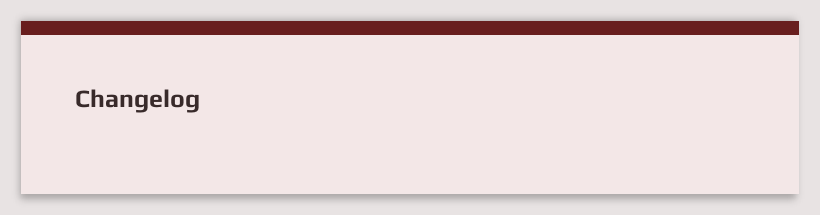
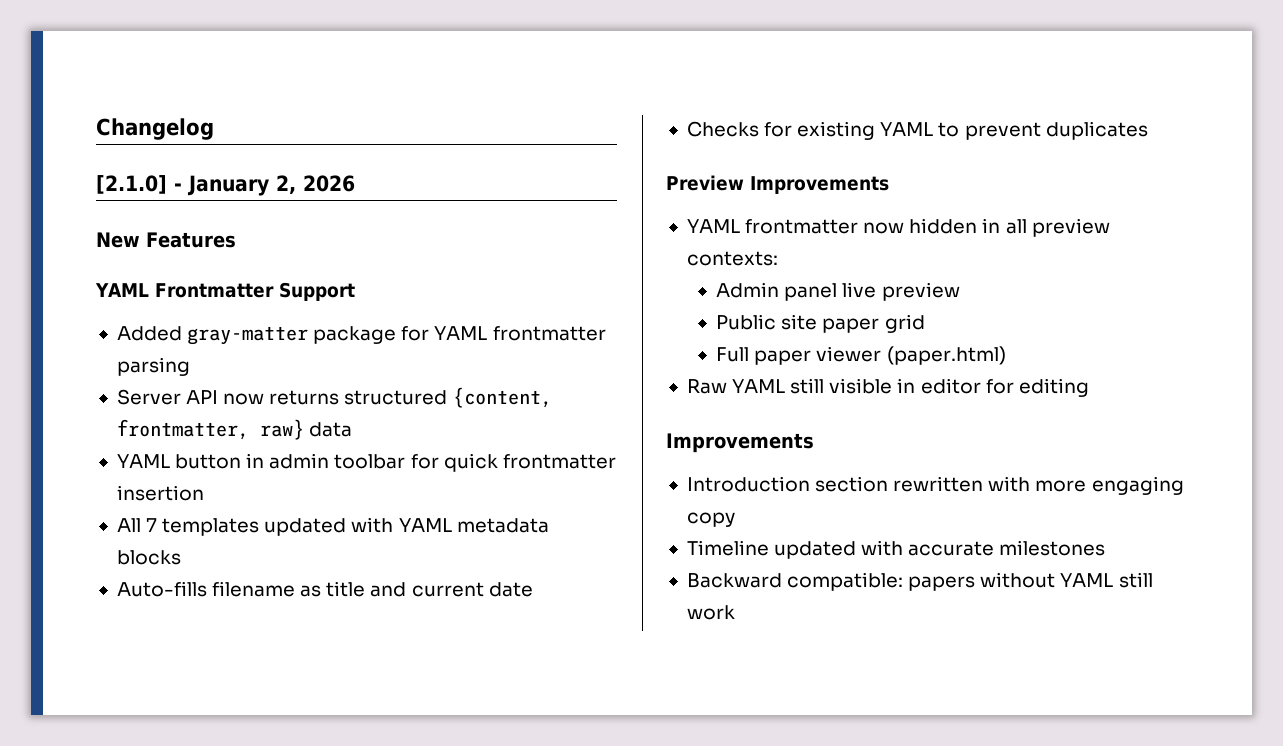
(200, 101) none -> [96,175,355,196] [96,232,236,248] [95,282,355,301] [116,326,606,345] [116,357,190,376] [116,387,552,408] [116,419,353,440] [116,453,616,472] [116,485,204,501] [116,517,549,536] [116,550,181,565] [116,581,533,597] [686,121,1148,140] [666,175,889,194] [686,218,1110,237] [686,251,778,266] [716,282,960,301] [716,314,925,333] [716,346,1006,365] [686,378,1089,397] [666,433,814,453] [686,476,1184,495] [686,512,735,527] [686,540,1106,559] [686,572,1153,591] [686,605,735,620] // [2.1.0] - January 2, 2026 // New Features // YAML Frontmatter Support // Added gray-matter package for YAML frontmatter parsing // Server API now returns structured {content, frontmatter, raw} data // YAML button in admin toolbar for quick frontmatter insertion // All 7 templates updated with YAML metadata blocks // Auto-fills filename as title and current date // Checks for existing YAML to prevent duplicates // Preview Improvements // YAML frontmatter now hidden in all preview contexts: // Admin panel live preview // Public site paper grid // Full paper viewer (paper.html) // Raw YAML still visible in editor for editing // Improvements // Introduction section rewritten with more engaging copy // Timeline updated with accurate milestones // Backward compatible: papers without YAML still work

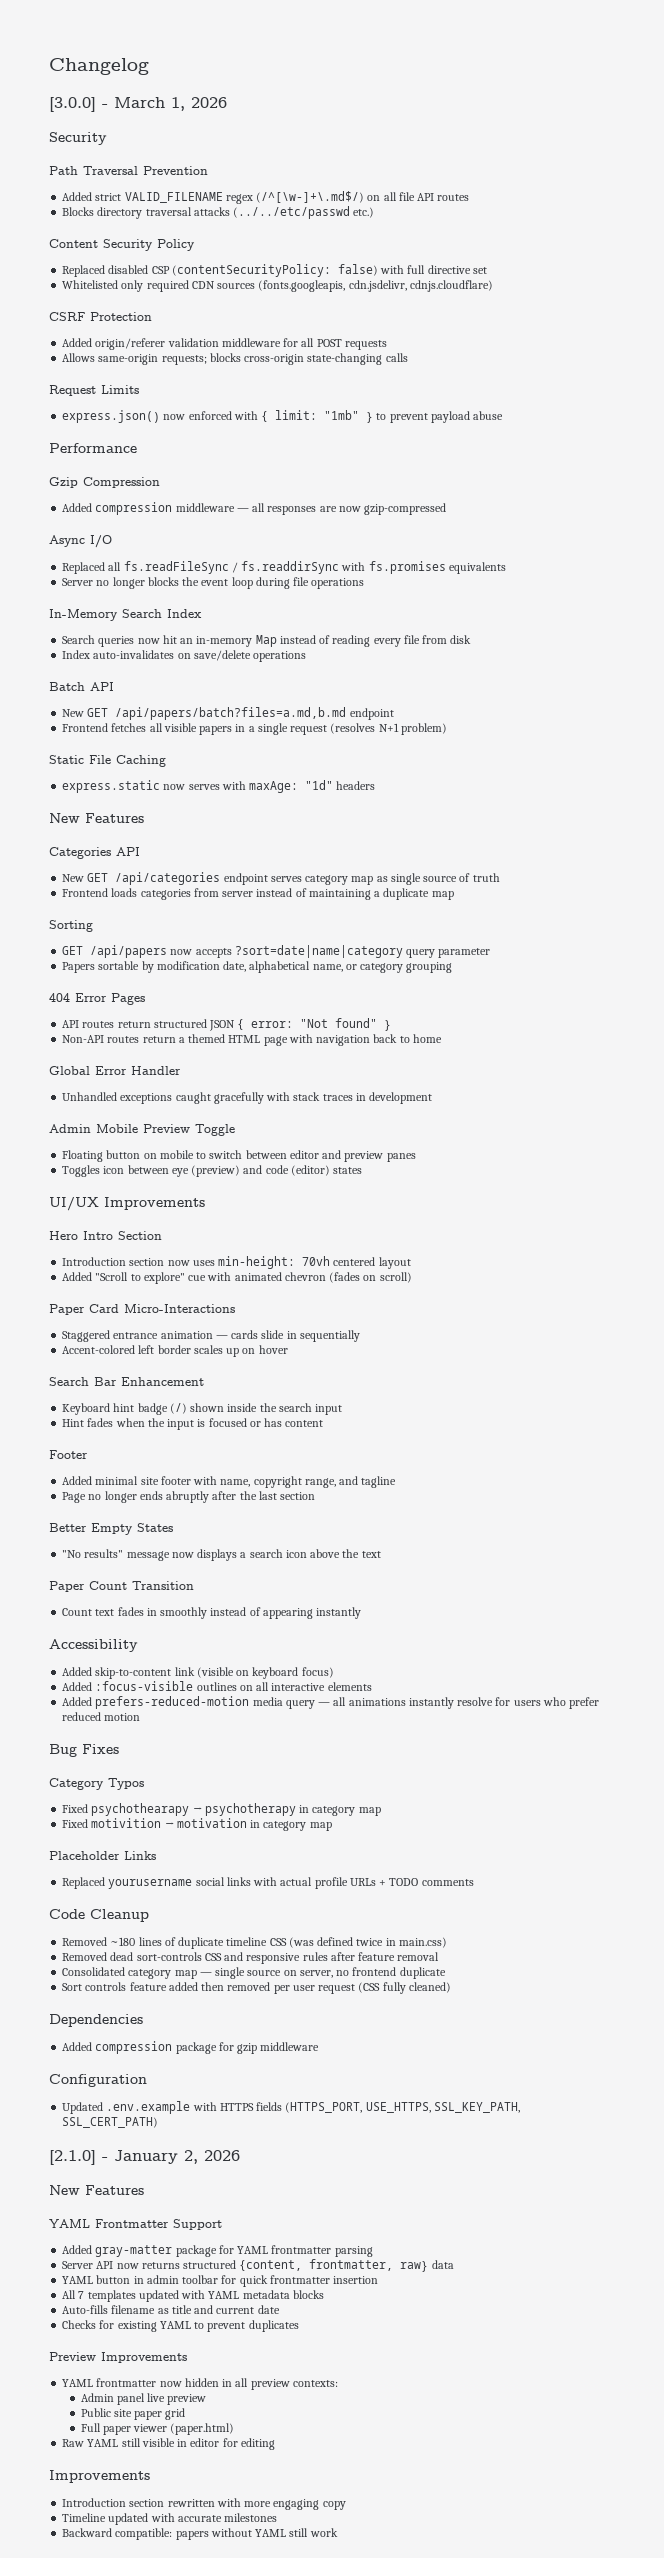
(214, 129) none -> [49,97,227,112] [49,132,107,145] [49,166,208,175] [62,191,470,204] [62,206,375,219] [49,239,195,251] [62,264,487,277] [62,280,493,292] [49,312,152,321] [62,338,387,350] [62,353,408,365] [49,385,139,396] [62,410,504,423] [49,443,137,453] [49,477,160,488] [62,502,447,515] [49,535,112,548] [62,561,506,574] [62,577,365,589] [49,609,202,621] [62,635,472,647] [62,650,307,662] [49,682,114,691] [62,707,394,720] [62,723,447,735] [49,755,166,767] [62,780,376,793] [49,813,144,823] [49,847,140,859] [62,872,500,885] [62,888,454,900] [49,920,93,932] [62,945,491,958] [62,961,453,973] [49,993,145,1005] [62,1018,392,1031] [62,1034,442,1046] [49,1066,181,1075] [62,1092,433,1104] [49,1124,235,1136] [62,1150,416,1162] [62,1165,363,1177] [49,1197,205,1211] [49,1231,162,1240] [62,1256,411,1269] [62,1272,412,1284] [49,1304,235,1315] [62,1330,360,1342] [62,1345,288,1357] [49,1377,204,1386] [62,1403,343,1415] [62,1418,324,1430] [49,1450,88,1459] [62,1476,397,1488] [62,1491,316,1503] [49,1523,173,1535] [62,1549,381,1561] [49,1581,194,1592] [62,1607,362,1619] [49,1639,138,1652] [62,1667,334,1679] [62,1681,372,1691] [62,1696,600,1709] [62,1712,141,1721] [49,1744,119,1757] [49,1778,144,1790] [62,1803,381,1816] [62,1818,332,1831] [49,1851,156,1860] [62,1877,474,1889] [49,1909,149,1922] [62,1937,447,1949] [62,1952,440,1964] [62,1967,446,1979] [62,1982,451,1994] [49,2014,143,2027] [62,2041,320,2054] [49,2074,147,2087] [62,2101,520,2114] [62,2117,159,2128] // [3.0.0] - March 1, 2026 // Security // Path Traversal Prevention // Added strict VALID_FILENAME regex (/^[\w-]+\.md$/) on all file API routes // Blocks directory traversal attacks (../../etc/passwd etc.) // Content Security Policy // Replaced disabled CSP (contentSecurityPolicy: false) with full directive set // Whitelisted only required CDN sources (fonts.googleapis, cdn.jsdelivr, cdnjs.cloudflare) // CSRF Protection // Added origin/referer validation middleware for all POST requests // Allows same-origin requests; blocks cross-origin state-changing calls // Request Limits // express.json() now enforced with { limit: "1mb" } to prevent payload abuse // Performance // Gzip Compression // Added compression middleware — all responses are now gzip-compressed // Async I/O // Replaced all fs.readFileSync / fs.readdirSync with fs.promises equivalents // Server no longer blocks the event loop during file operations // In-Memory Search Index // Search queries now hit an in-memory Map instead of reading every file from disk // Index auto-invalidates on save/delete operations // Batch API // New GET /api/papers/batch?files=a.md,b.md endpoint // Frontend fetches all visible papers in a single request (resolves N+1 problem) // Static File Caching // express.static now serves with maxAge: "1d" headers // New Features // Categories API // New GET /api/categories endpoint serves category map as single source of truth // Frontend loads categories from server instead of maintaining a duplicate map // Sorting // GET /api/papers now accepts ?sort=date|name|category query parameter // Papers sortable by modification date, alphabetical name, or category grouping // 404 Error Pages // API routes return structured JSON { error: "Not found" } // Non-API routes return a themed HTML page with navigation back to home // Global Error Handler // Unhandled exceptions caught gracefully with stack traces in development // Admin Mobile Preview Toggle // Floating button on mobile to switch between editor and preview panes // Toggles icon between eye (preview) and code (editor) states // UI/UX Improvements // Hero Intro Section // Introduction section now uses min-height: 70vh centered layout // Added "Scroll to explore" cue with animated chevron (fades on scroll) // Paper Card Micro-Interactions // Staggered entrance animation — cards slide in sequentially // Accent-colored left border scales up on hover // Search Bar Enhancement // Keyboard hint badge (/) shown inside the search input // Hint fades when the input is focused or has content // Footer // Added minimal site footer with name, copyright range, and tagline // Page no longer ends abruptly after the last section // Better Empty States // "No results" message now displays a search icon above the text // Paper Count Transition // Count text fades in smoothly instead of appearing instantly // Accessibility // Added skip-to-content link (visible on keyboard focus) // Added :focus-visible outlines on all interactive elements // Added prefers-reduced-motion media query — all animations instantly resolve for users who prefer reduced motion // Bug Fixes // Category Typos // Fixed psychothearapy → psychotherapy in category map // Fixed motivition → motivation in category map // Placeholder Links // Replaced yourusername social links with actual profile URLs + TODO comments // Code Cleanup // Removed ~180 lines of duplicate timeline CSS (was defined twice in main.css) // Removed dead sort-controls CSS and responsive rules after feature removal // Consolidated category map — single source on server, no frontend duplicate // Sort controls feature added then removed per user request (CSS fully cleaned) // Dependencies // Added compression package for gzip middleware // Configuration // Updated .env.example with HTTPS fields (HTTPS_PORT, USE_HTTPS, SSL_KEY_PATH, SSL_CERT_PATH)

